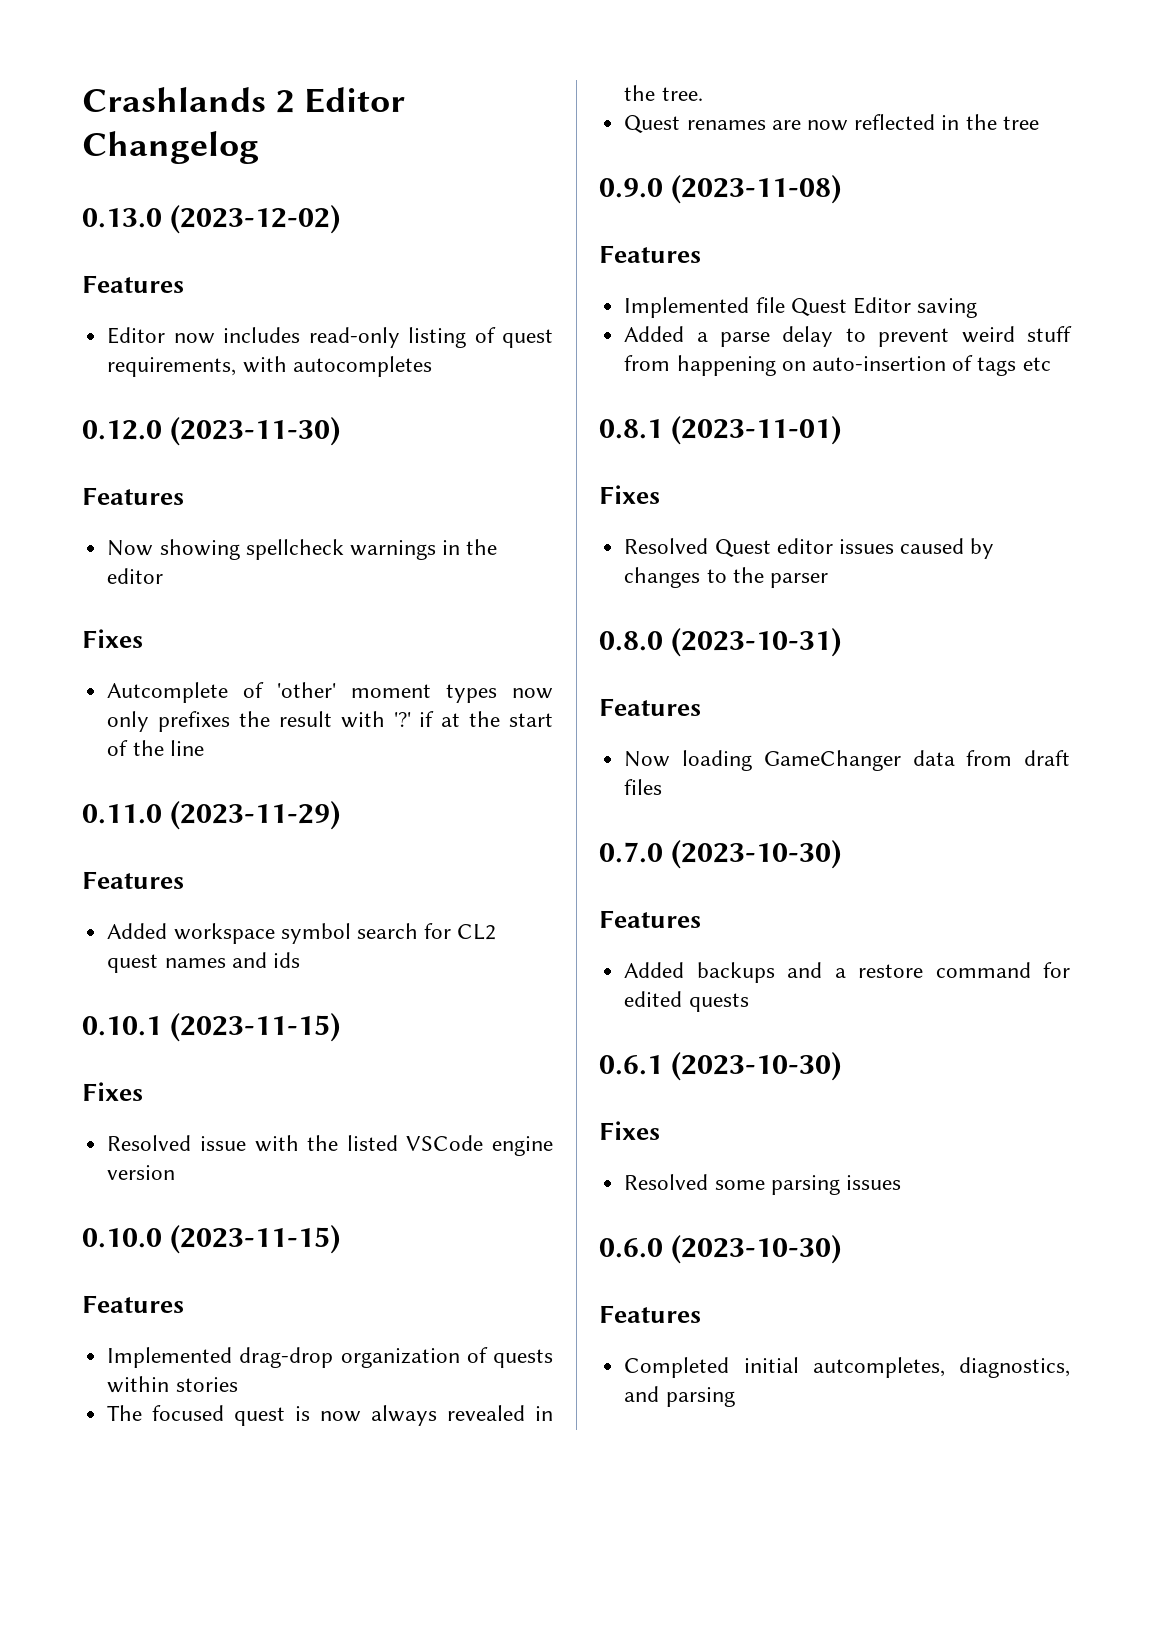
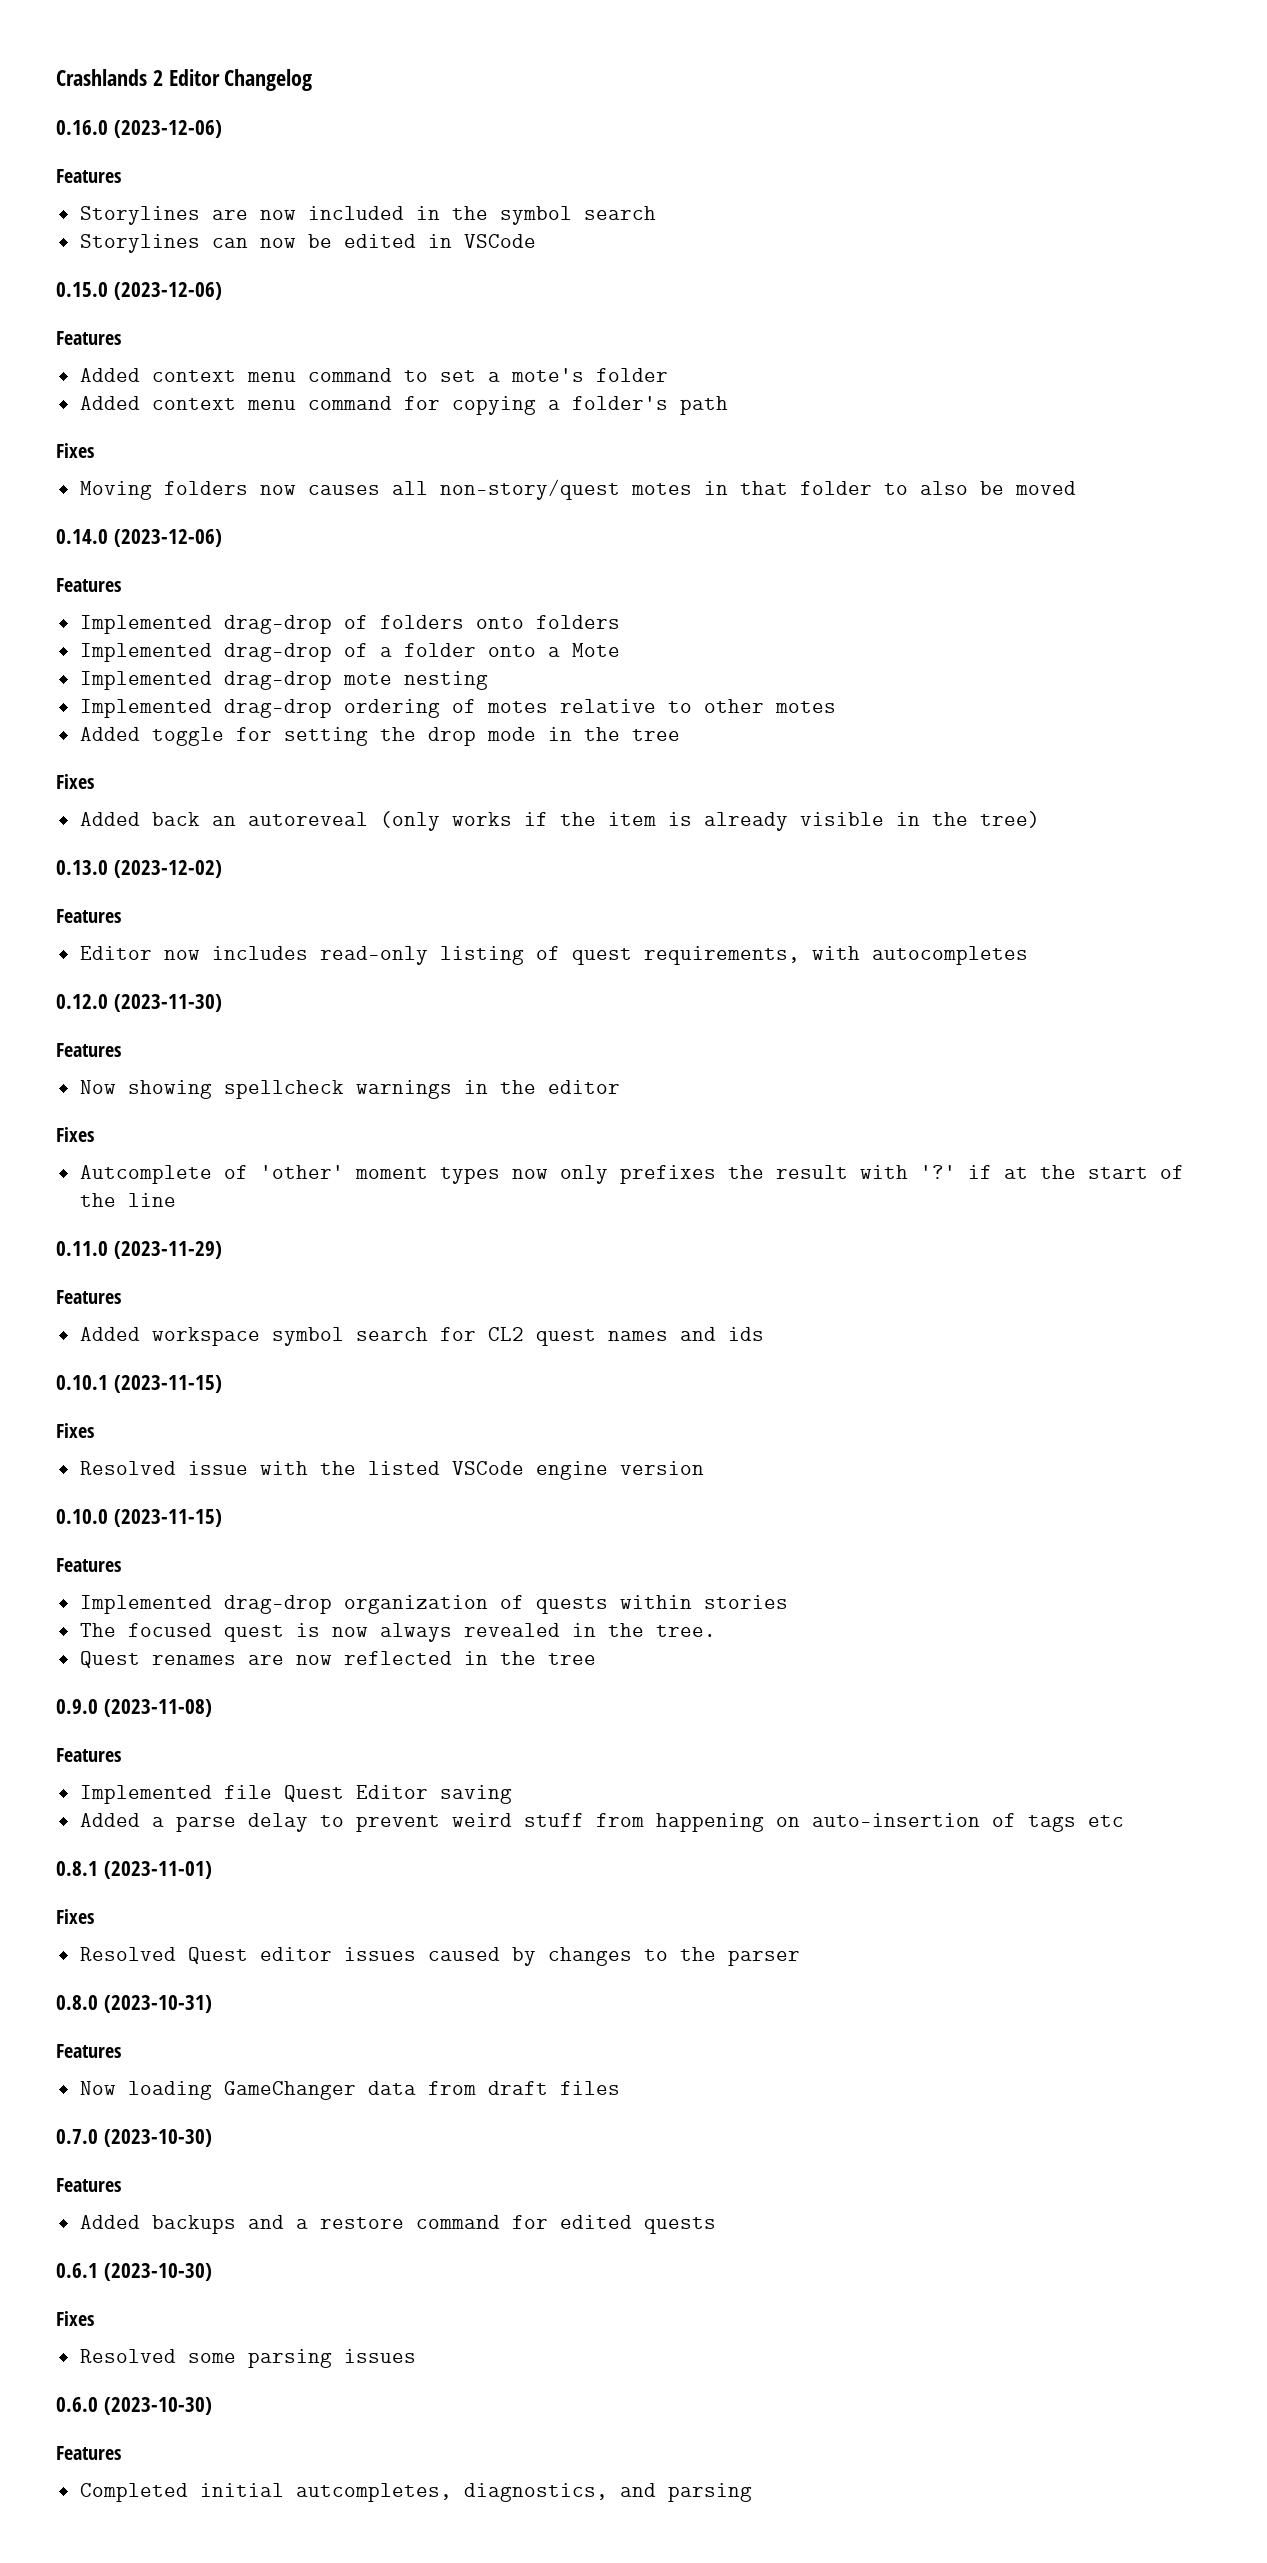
(259, 147) none -> [56,120,222,138] [56,169,121,183] [79,206,656,225] [79,234,536,253] [56,282,222,300] [56,331,121,345] [79,368,668,382] [79,396,728,415] [56,443,94,458] [79,479,1076,500] [56,529,222,547] [56,578,121,592] [79,615,620,634] [79,643,620,662] [79,671,488,690] [79,699,836,718] [79,727,680,746] [56,774,94,789] [79,811,1040,831] // 0.16.0 (2023-12-06) // Features // Storylines are now included in the symbol search // Storylines can now be edited in VSCode // 0.15.0 (2023-12-06) // Features // Added context menu command to set a mote's folder // Added context menu command for copying a folder's path // Fixes // Moving folders now causes all non-story/quest motes in that folder to also be moved // 0.14.0 (2023-12-06) // Features // Implemented drag-drop of folders onto folders // Implemented drag-drop of a folder onto a Mote // Implemented drag-drop mote nesting // Implemented drag-drop ordering of motes relative to other motes // Added toggle for setting the drop mode in the tree // Fixes // Added back an autoreveal (only works if the item is already visible in the tree)

